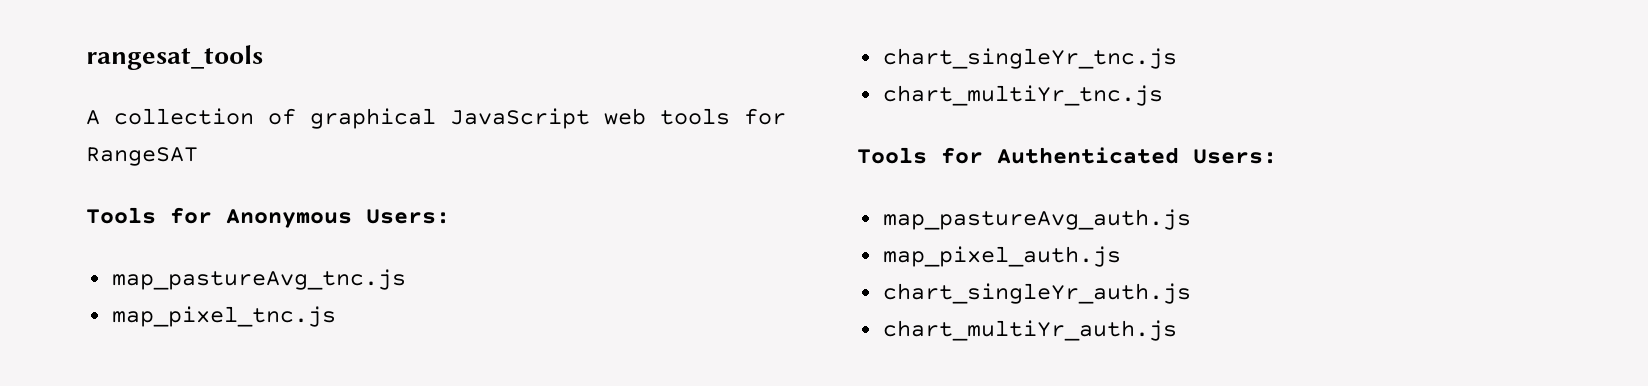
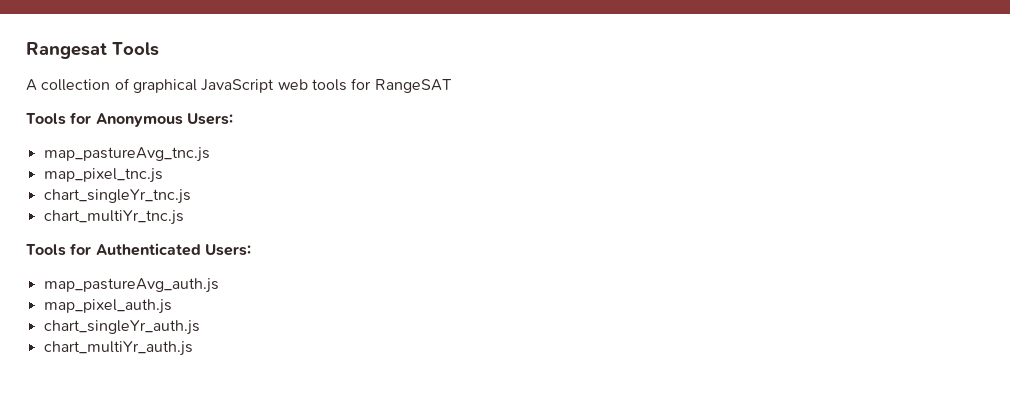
[86,45,263,70] rangesat_tools -> [26,42,159,59] Rangesat Tools

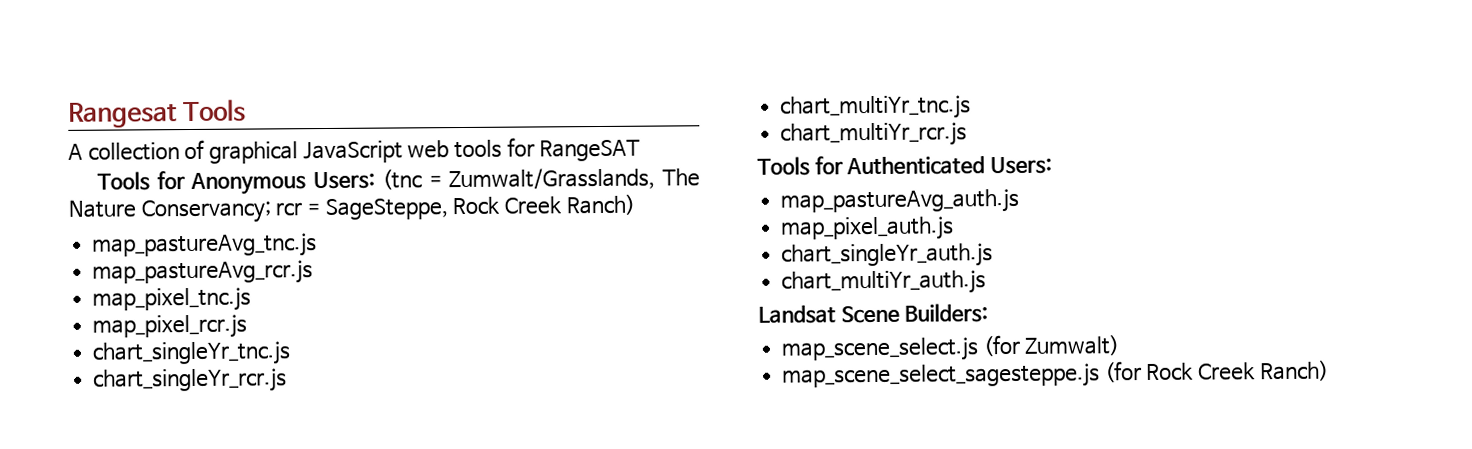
(233, 119) none -> [381,167,700,191] [68,194,635,224] (tnc = Zumwalt/Grasslands, The Nature Conservancy; rcr = SageSteppe, Rock Creek Ranch)
(210, 154) none -> [92,260,314,285] // map_pastureAvg_rcr.js
(163, 175) none -> [92,314,248,339] // map_pixel_rcr.js
(191, 196) none -> [93,368,288,393] // chart_singleYr_rcr.js
(184, 217) none -> [780,122,968,147] // chart_multiYr_rcr.js
(193, 348) none -> [758,303,989,324] [781,334,1120,362] [782,360,1329,389] // Landsat Scene Builders: // map_scene_select.js (for Zumwalt) // map_scene_select_sagesteppe.js (for Rock Creek Ranch)

